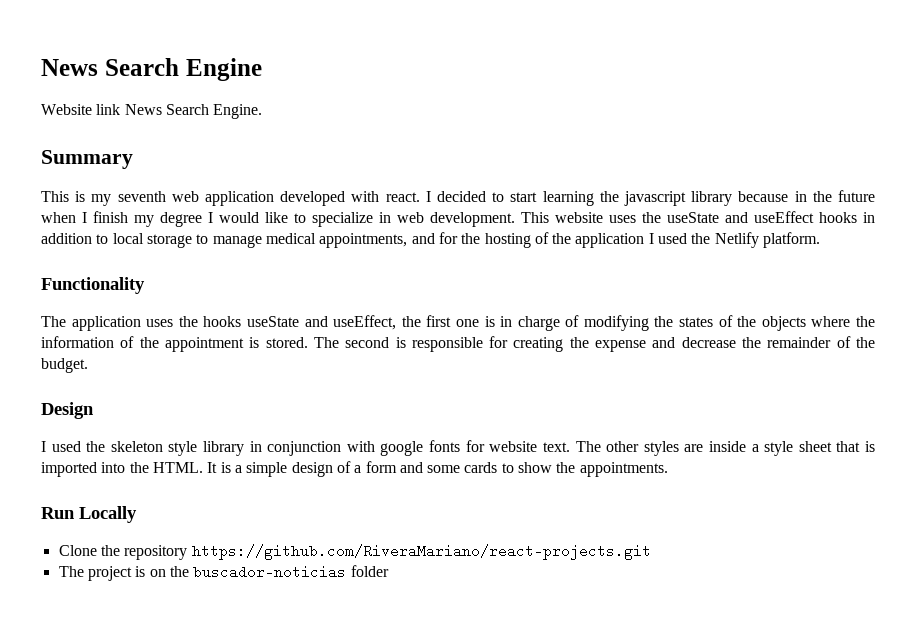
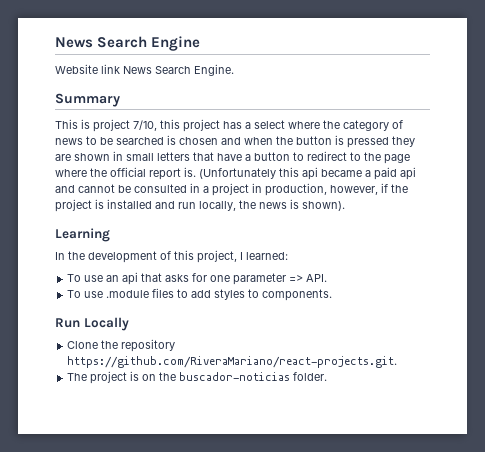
[91,190,876,206] [41,211,875,227] [41,232,821,248] [41,277,145,294] [41,315,876,331] [41,336,875,352] [41,358,88,373] [41,402,94,419] [41,440,875,456] [41,461,668,477] my seventh web application developed with react. I decided to start learning the javascript library because in the future when I finish my degree I would like to specialize in web development. This website uses the useState and useEffect hooks in addition to local storage to manage medical appointments, and for the hosting of the application I used the Netlify platform. // Functionality // The application uses the hooks useState and useEffect, the first one is in charge of modifying the states of the objects where the information of the appointment is stored. The second is responsible for creating the expense and decrease the remainder of the budget. // Design // I used the skeleton style library in conjunction with google fonts for website text. The other styles are inside a style sheet that is imported into the HTML. It is a simple design of a form and some cards to show the appointments. -> [93,119,403,132] [55,135,415,148] [55,151,410,164] [55,167,416,180] [55,183,408,196] [55,199,345,212] [55,228,110,242] [55,250,288,263] [67,272,328,285] [67,288,333,301] project 7/10, this project has a select where the category of news to be searched is chosen and when the button is pressed they are shown in small letters that have a button to redirect to the page where the official report is. (Unfortunately this api became a paid api and cannot be consulted in a project in production, however, if the project is installed and run locally, the news is shown). // Learning // In the development of this project, I learned: // To use an api that asks for one parameter => API. // To use .module files to add styles to components.
[191,544,651,560] https://github.com/RiveraMariano/react-projects.git -> [67,356,398,368] https://github.com/RiveraMariano/react-projects.git.
[350,565,389,577] folder -> [293,372,328,381] folder.

